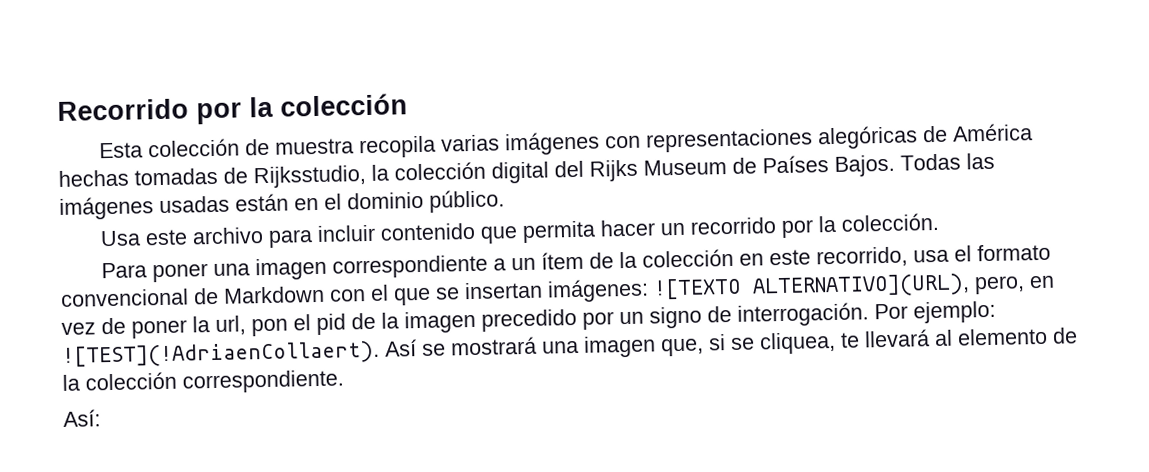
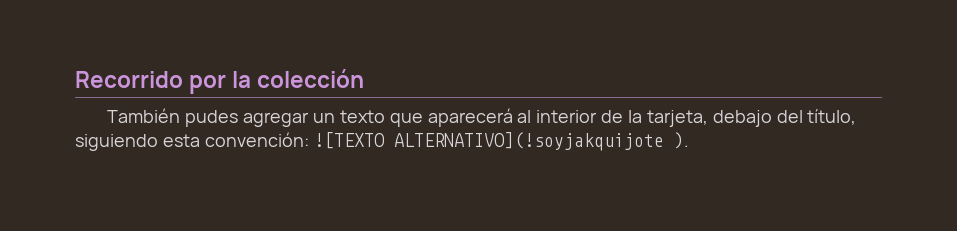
[99,123,1034,159] [58,152,995,189] [59,189,505,220] [100,212,940,248] [101,243,1052,283] [60,273,1055,307] [61,300,996,339] [62,327,1078,368] [62,369,344,394] [63,409,101,427] Esta colección de muestra recopila varias imágenes con representaciones alegóricas de América hechas tomadas de Rijksstudio, la colección digital del Rijks Museum de Países Bajos. Todas las imágenes usadas están en el dominio público. // Usa este archivo para incluir contenido que permita hacer un recorrido por la colección. // Para poner una imagen correspondiente a un ítem de la colección en este recorrido, usa el formato convencional de Markdown con el que se insertan imágenes: ![TEXTO ALTERNATIVO](URL), pero, en vez de poner la url, pon el pid de la imagen precedido por un signo de interrogación. Por ejemplo: ![TEST](!AdriaenCollaert). Así se mostrará una imagen que, si se cliquea, te llevará al elemento de la colección correspondiente. // Así: -> [107,108,857,127] [75,132,689,151] También pudes agregar un texto que aparecerá al interior de la tarjeta, debajo del título, siguiendo esta convención: ![TEXTO ALTERNATIVO](!soyjakquijote ).

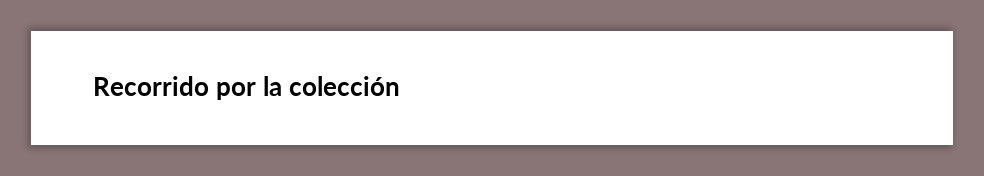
[107,108,857,127] [75,132,689,151] // También pudes agregar un texto que aparecerá al interior de la tarjeta, debajo del título, siguiendo esta convención: ![TEXTO ALTERNATIVO](!soyjakquijote ). -> (400, 86) none

